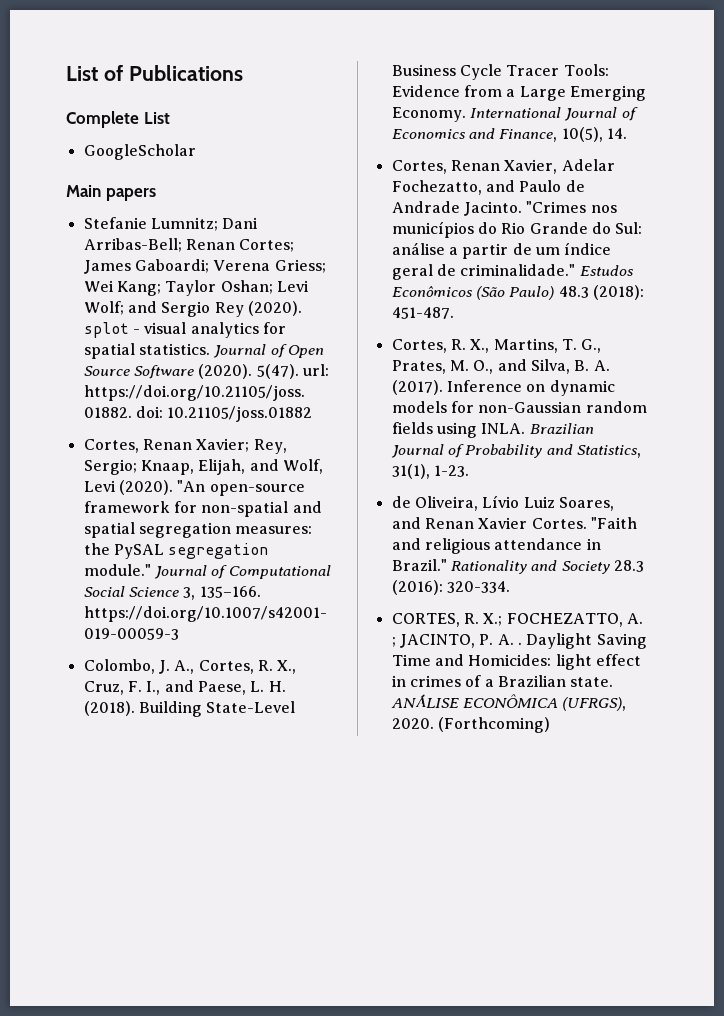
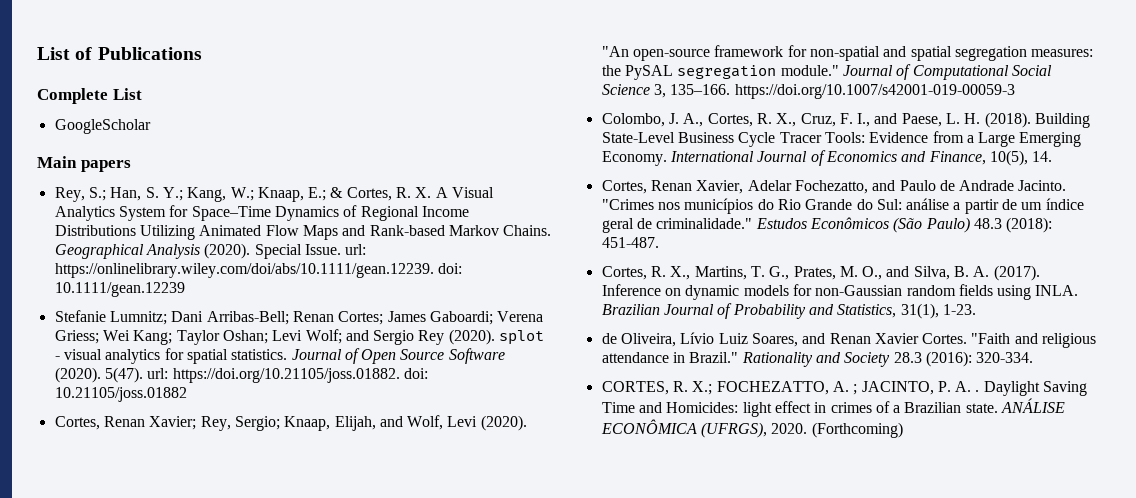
(156, 194) none -> [54,187,495,202] [54,205,469,221] [54,225,552,240] [54,243,367,259] [54,263,462,278] [54,282,185,297] // Rey, S.; Han, S. Y.; Kang, W.; Knaap, E.; & Cortes, R. X. A Visual Analytics System for Space–Time Dynamics of Regional Income Distributions Utilizing Animated Flow Maps and Rank-based Markov Chains. Geographical Analysis (2020). Special Issue. url: https://onlinelibrary.wiley.com/doi/abs/10.1111/gean.12239. doi: 10.1111/gean.12239

